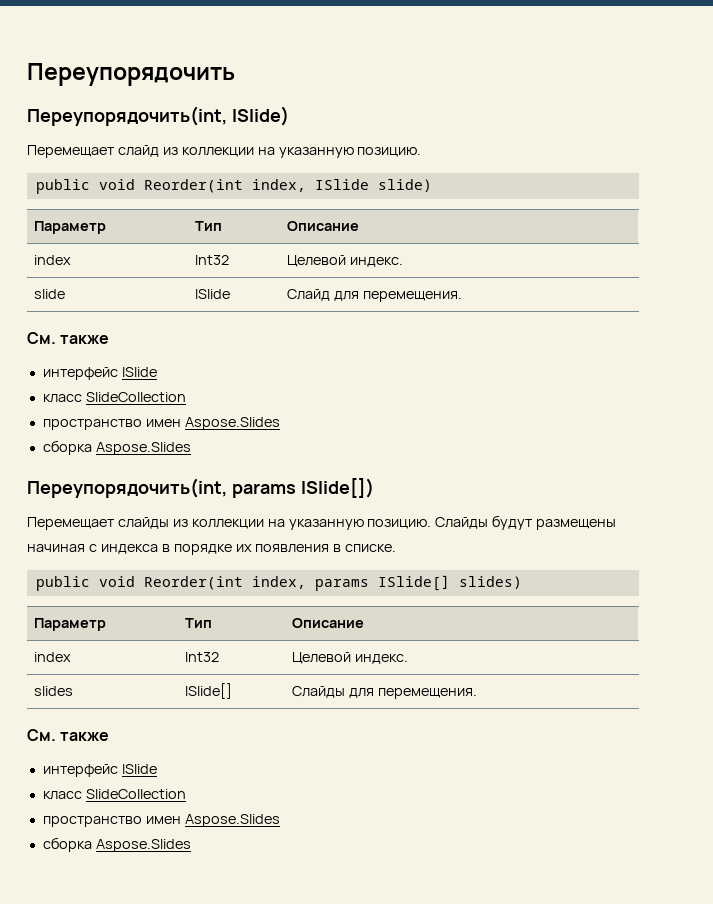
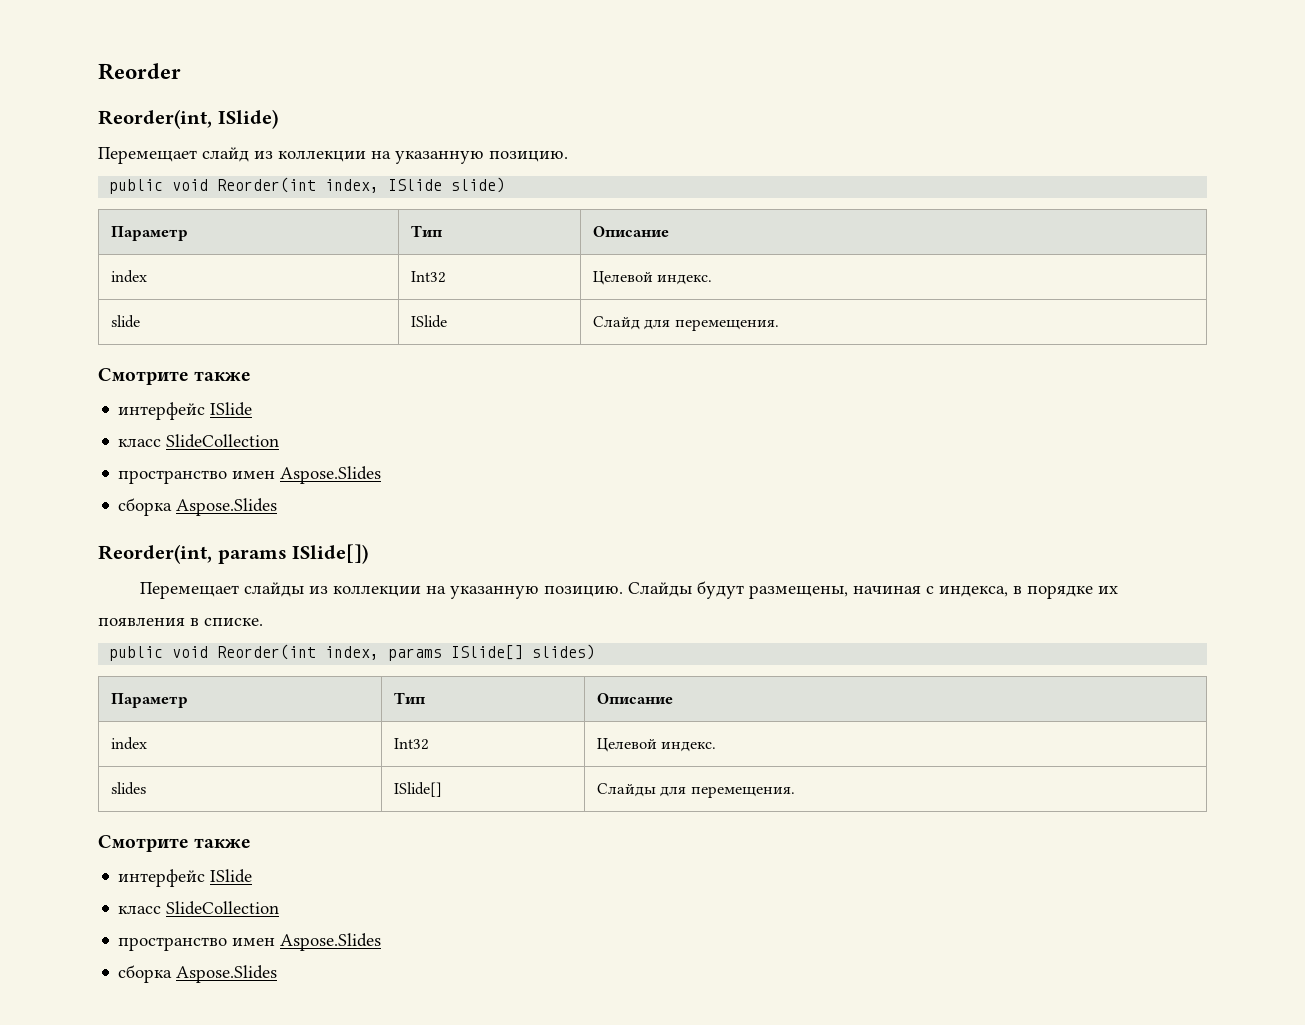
[27,63,235,86] [27,106,227,126] Переупорядочить // Переупорядочить(int, -> [98,63,181,80] [98,109,212,129] Reorder // Reorder(int,
[27,332,56,344] См. -> [98,368,189,385] Смотрите
[27,478,227,498] Переупорядочить(int, -> [98,544,212,564] Reorder(int,
[536,519,617,530] размещены -> [748,585,848,599] размещены,
[100,544,158,554] индекса -> [938,585,1008,597] индекса,
[27,729,56,741] См. -> [98,835,189,852] Смотрите

